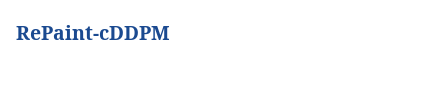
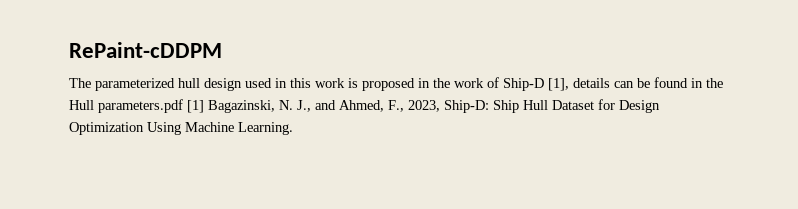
(170, 32) none -> [69,77,723,91] [69,99,660,113] [69,122,293,135] // The parameterized hull design used in this work is proposed in the work of Ship-D [1], details can be found in the Hull parameters.pdf [1] Bagazinski, N. J., and Ahmed, F., 2023, Ship-D: Ship Hull Dataset for Design Optimization Using Machine Learning.

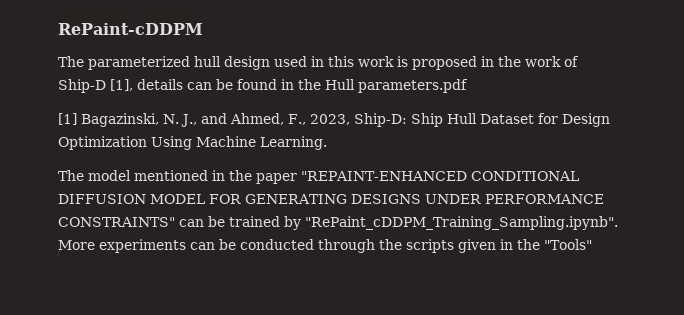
(183, 106) none -> (468, 86) //
(293, 128) none -> [58,170,579,184] [58,194,604,204] [58,216,618,230] [58,239,592,253] // The model mentioned in the paper "REPAINT-ENHANCED CONDITIONAL DIFFUSION MODEL FOR GENERATING DESIGNS UNDER PERFORMANCE CONSTRAINTS" can be trained by "RePaint_cDDPM_Training_Sampling.ipynb". More experiments can be conducted through the scripts given in the "Tools"

